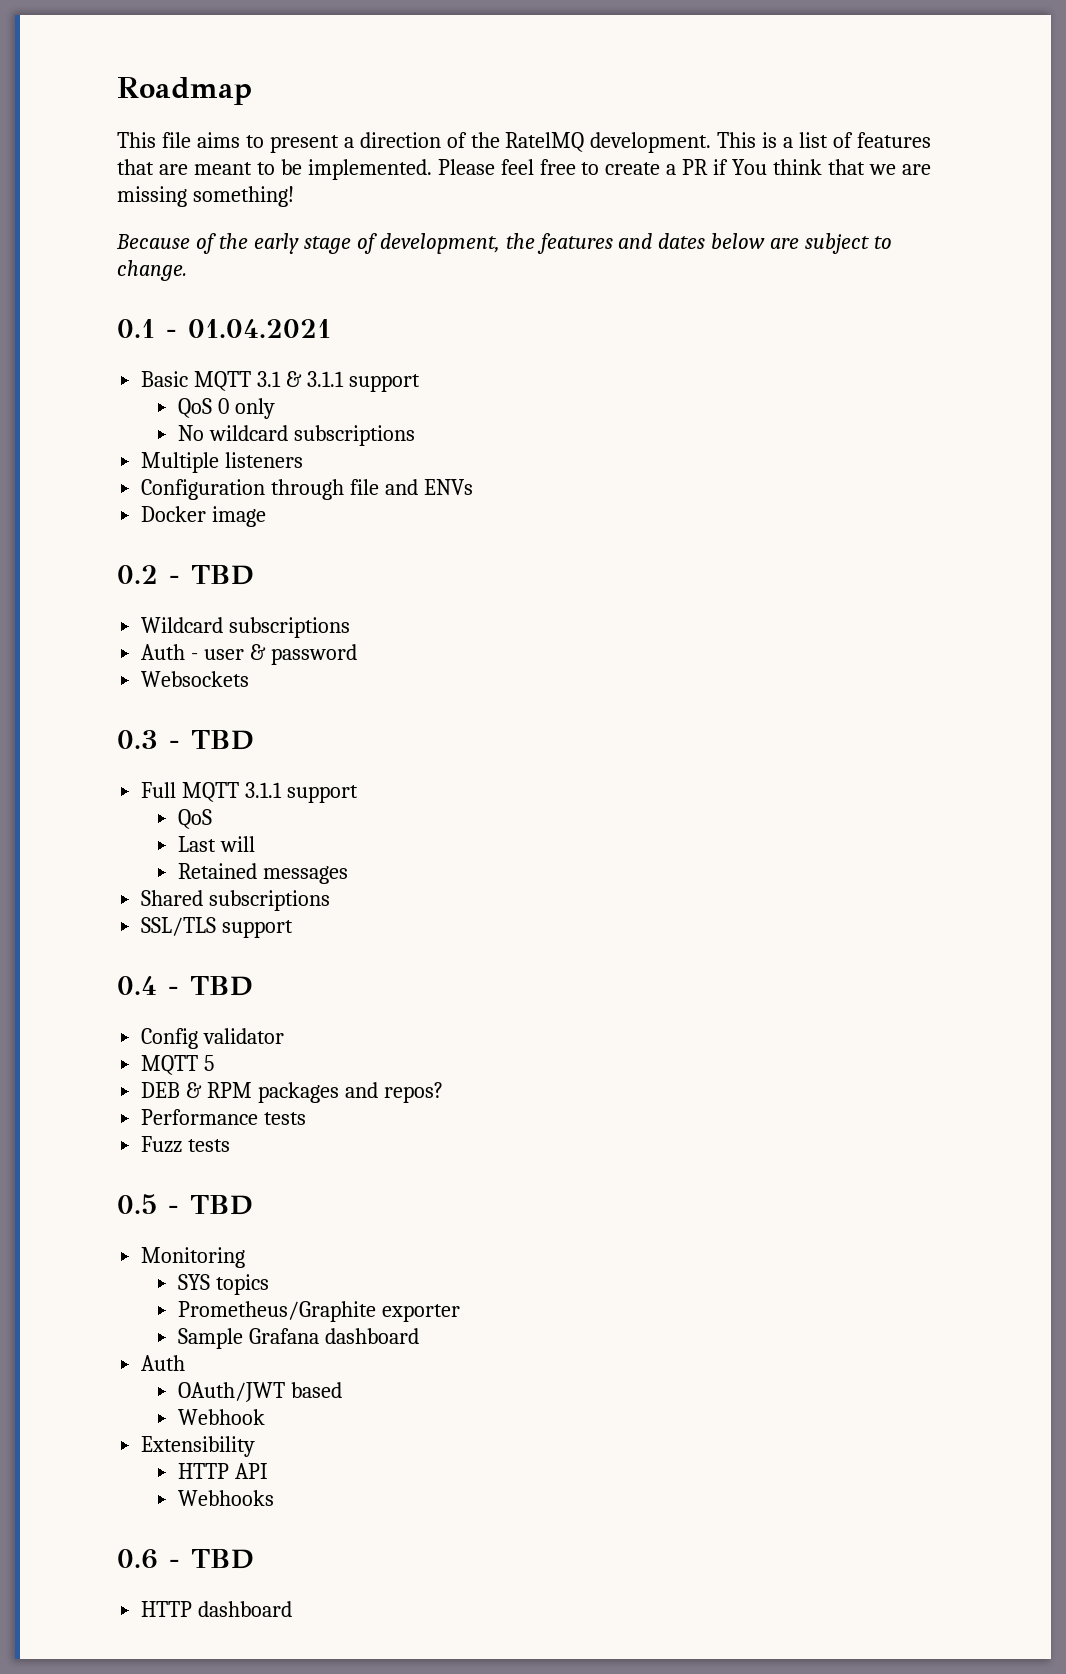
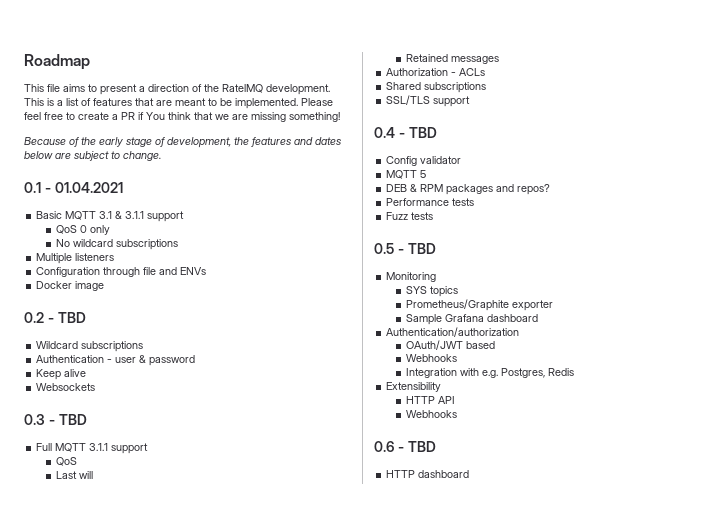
[141,644,186,660] Auth -> [36,355,105,363] Authentication
(357, 654) none -> [36,369,87,380] // Keep alive
(348, 875) none -> [386,68,486,76] // Authorization - ACLs
[141,1355,186,1371] Auth -> [386,327,520,337] Authentication/authorization
[177,1409,265,1425] Webhook -> [406,354,458,362] [406,368,575,378] Webhooks // Integration with e.g. Postgres, Redis

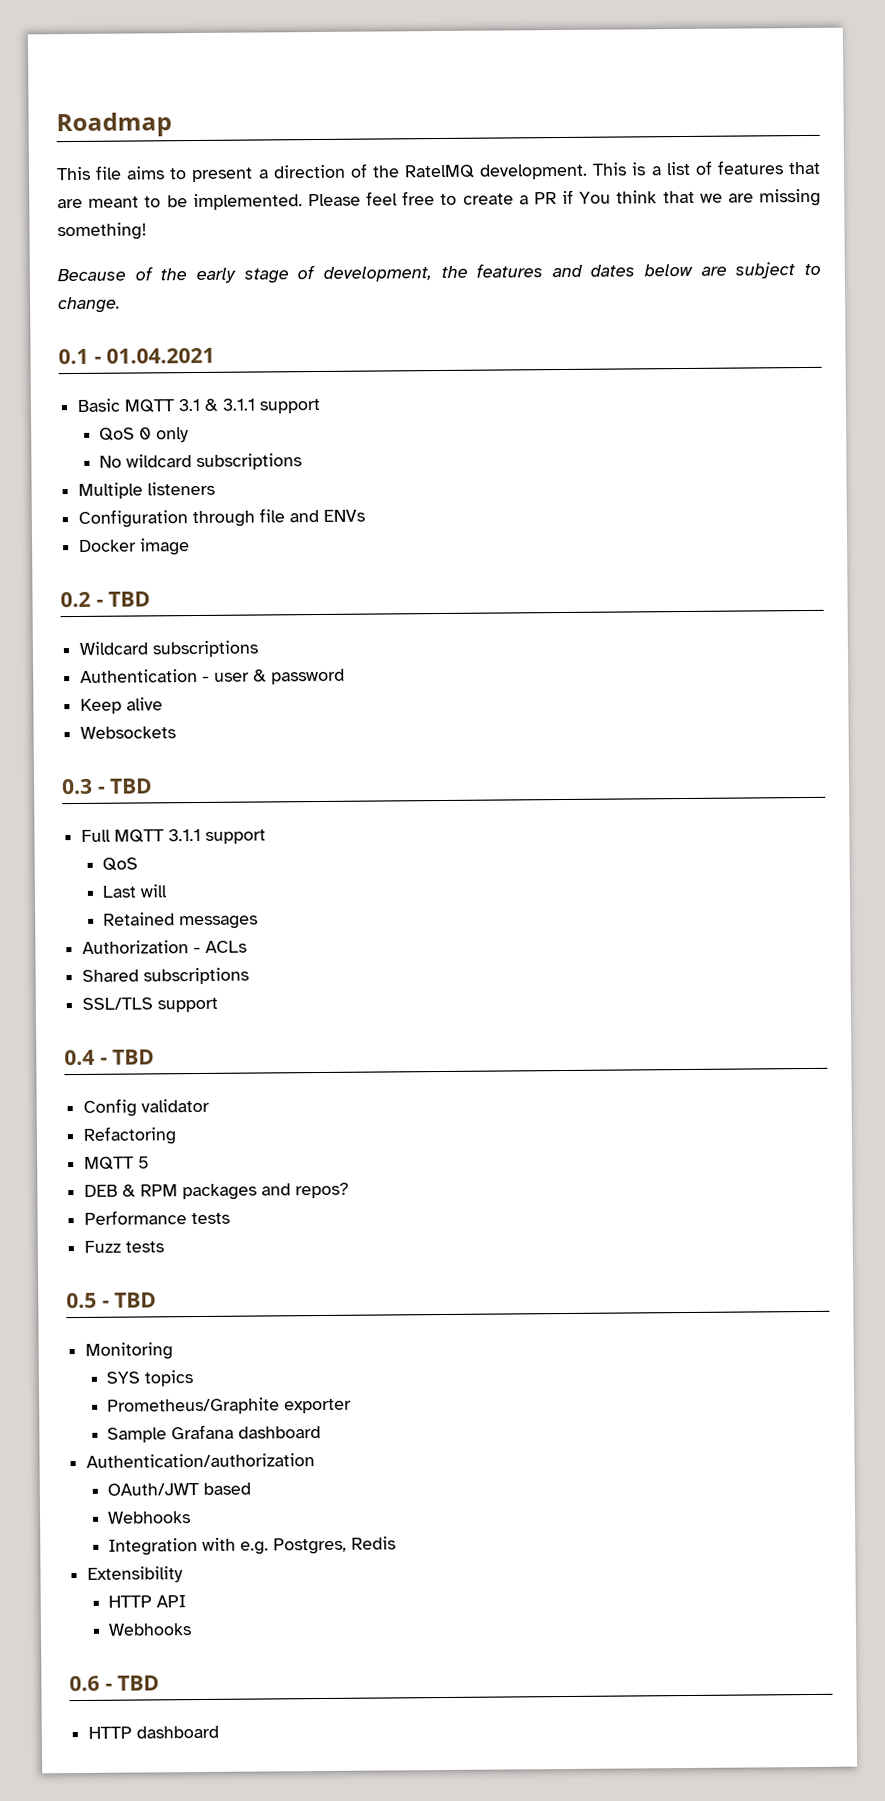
(462, 160) none -> [83,1126,177,1145] // Refactoring

